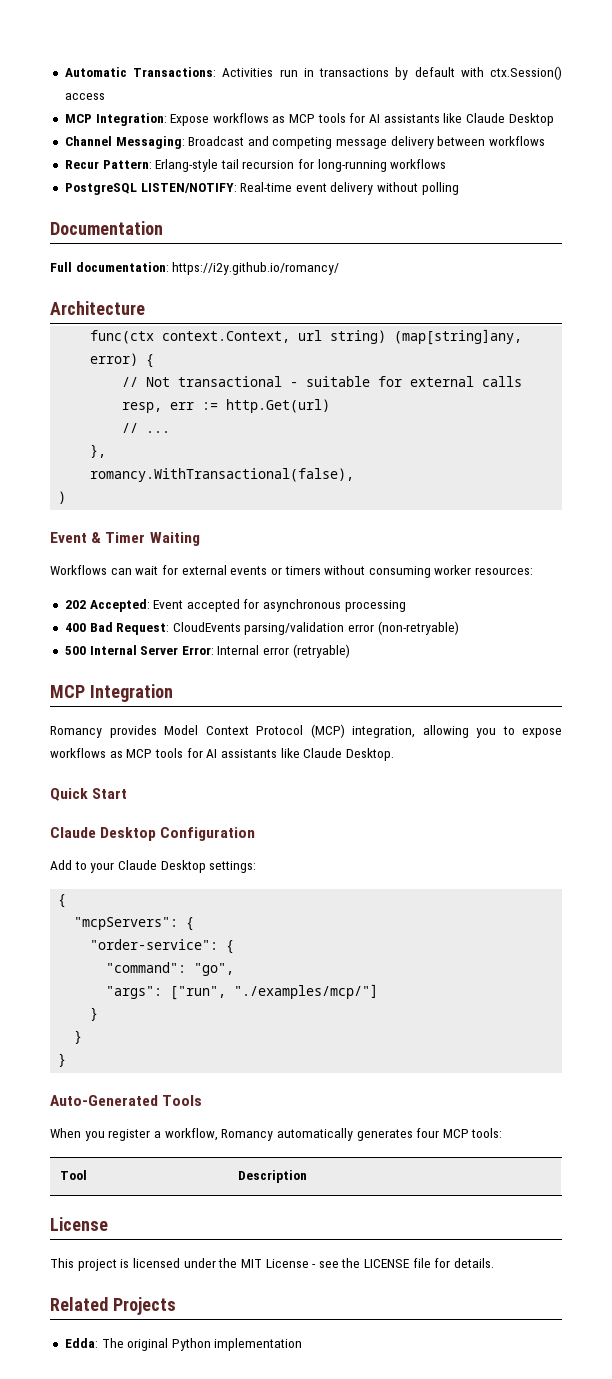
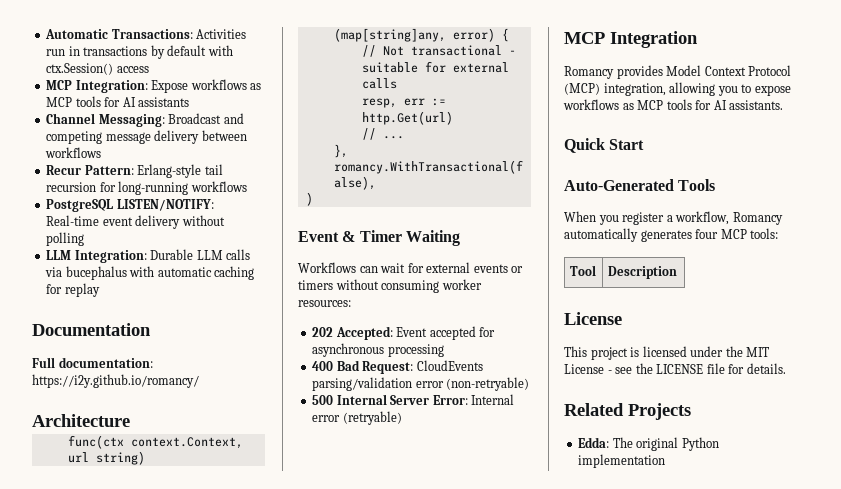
[443,113,554,126] like Claude Desktop -> (190, 102) none
(459, 188) none -> [46,249,251,263] [45,266,255,280] [46,283,100,297] // LLM Integration: Durable LLM calls via bucephalus with automatic caching for replay
[220,748,394,761] [50,788,128,801] [50,827,256,841] [50,860,257,873] [58,894,67,908] [74,917,195,931] [90,939,235,954] [106,962,235,976] [106,984,379,1000] [90,1007,99,1021] [74,1030,83,1044] [58,1053,67,1067] assistants like Claude Desktop. // Quick Start // Claude Desktop Configuration // Add to your Claude Desktop settings: // { // "mcpServers": { // "order-service": { // "command": "go", // "args": ["run", "./examples/mcp/"] // } // } // } -> [729,100,784,110] [564,138,645,153] assistants. // Quick Start

